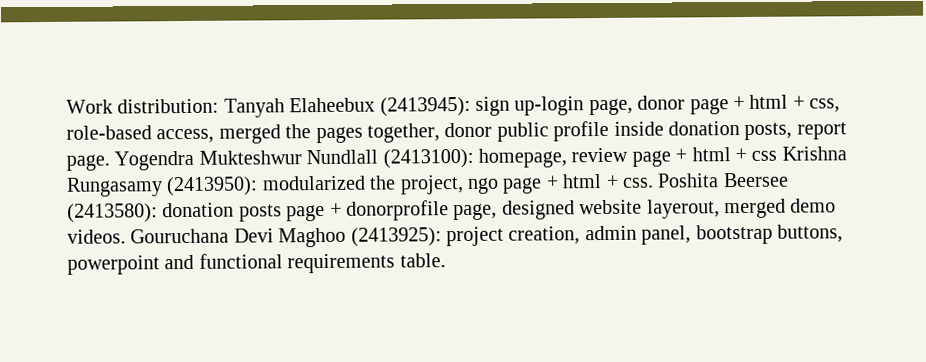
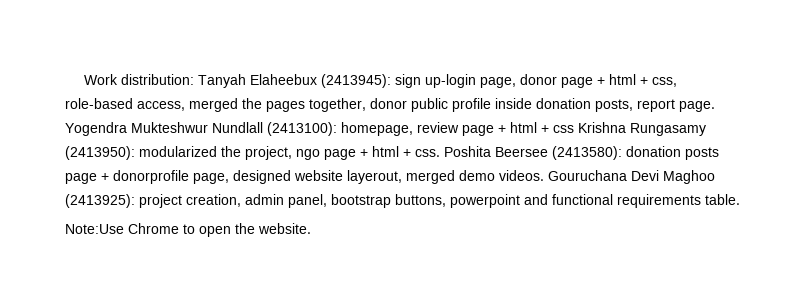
(446, 260) none -> [65,223,311,237] // Note:Use Chrome to open the website.

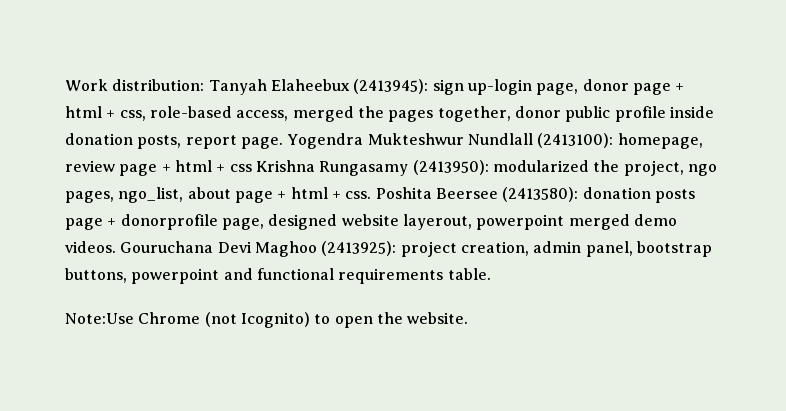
(320, 154) none -> [65,187,231,203] pages, ngo_list, about
(402, 177) none -> [476,214,565,230] powerpoint
(179, 228) none -> [204,312,310,328] (not Icognito)

